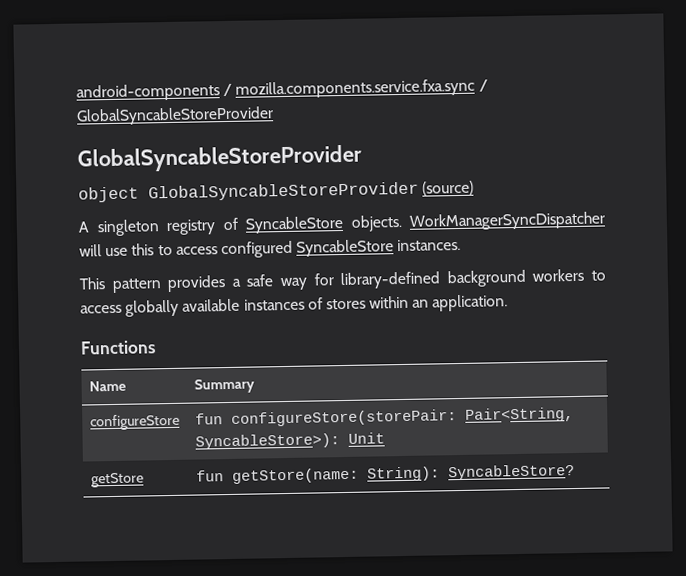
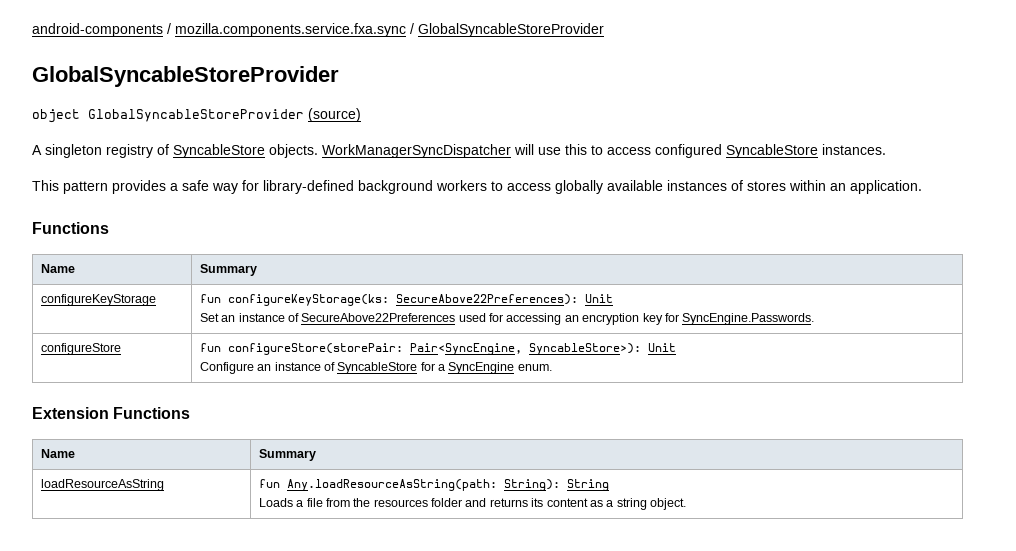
(255, 386) none -> [40,294,156,306] [199,294,613,306] [199,313,815,325] // configureKeyStorage | fun configureKeyStorage(ks: SecureAbove22Preferences): Unit // Set an instance of SecureAbove22Preferences used for accessing an encryption key for SyncEngine.Passwords.
[464,407,574,423] Pair<String, -> [409,343,522,355] Pair<SyncEngine,
[90,472,144,488] [195,464,575,484] // getStore | fun getStore(name: String): SyncableStore? -> [199,362,552,374] [32,407,191,419] [40,449,75,458] [258,449,316,461] [40,479,164,491] [258,479,609,491] [258,498,687,510] // Configure an instance of SyncableStore for a SyncEngine enum. // Extension Functions // Name | Summary // loadResourceAsString | fun Any.loadResourceAsString(path: String): String // Loads a file from the resources folder and returns its content as a string object.

